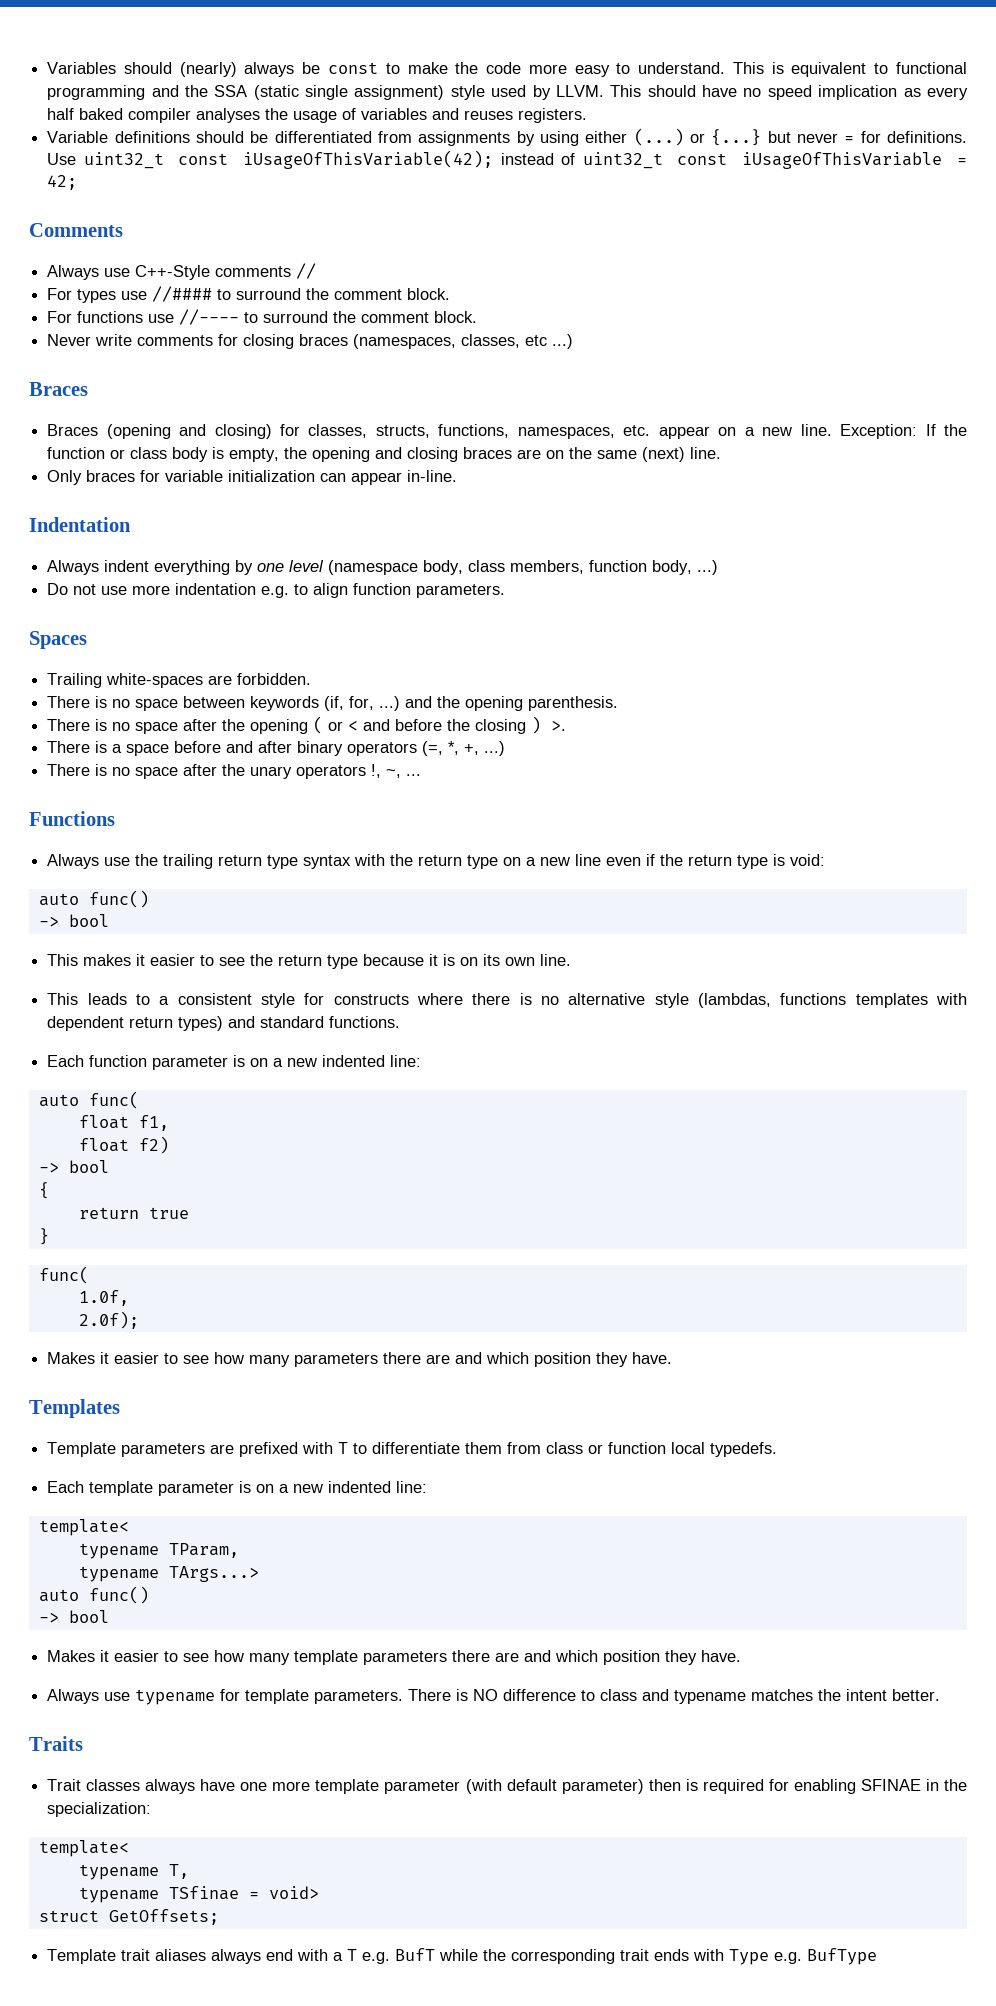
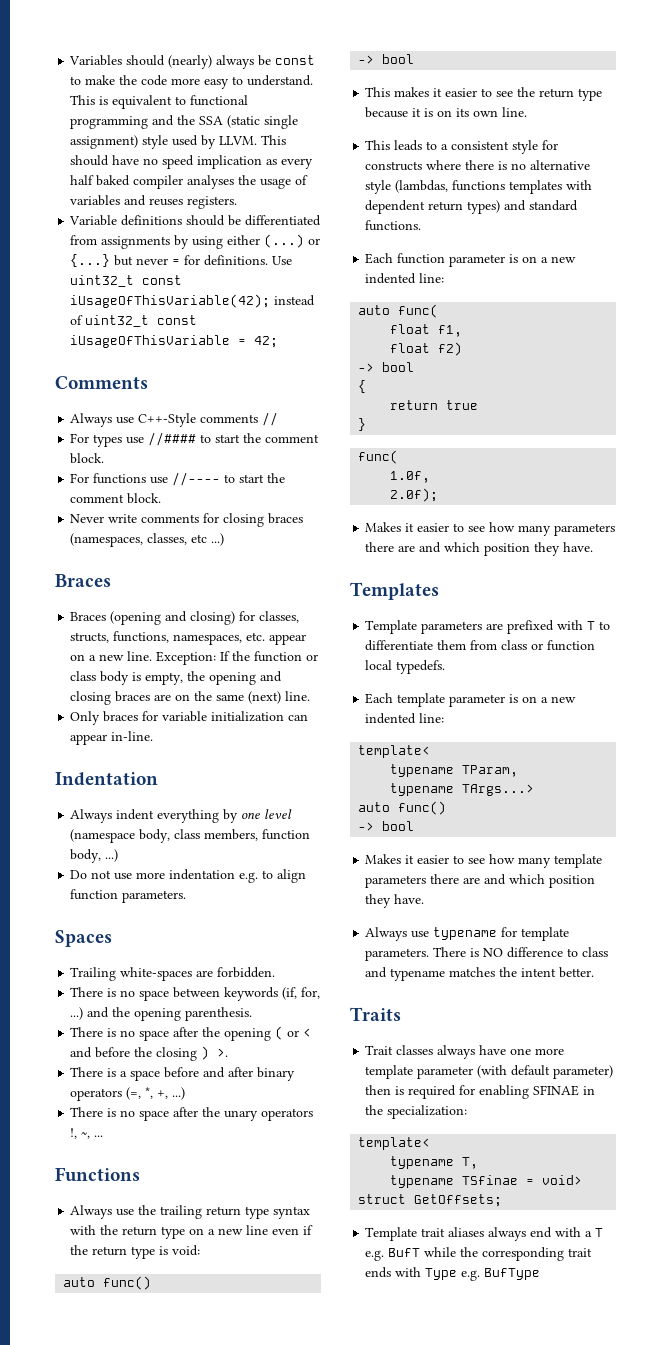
[236,288,302,300] surround -> [215,434,241,443] start
[263,311,329,323] surround -> [239,474,265,483] start

